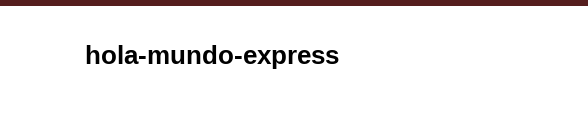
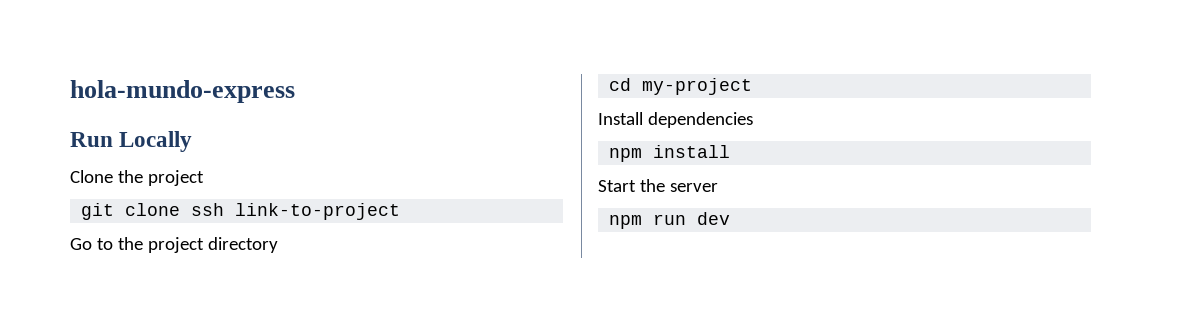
(339, 57) none -> [70,131,193,152] [70,170,204,186] [81,203,401,220] [70,237,278,253] [609,78,753,95] [598,112,753,128] [609,145,731,162] [598,179,718,192] [609,212,731,229] // Run Locally // Clone the project // git clone ssh link-to-project // Go to the project directory // cd my-project // Install dependencies // npm install // Start the server // npm run dev

